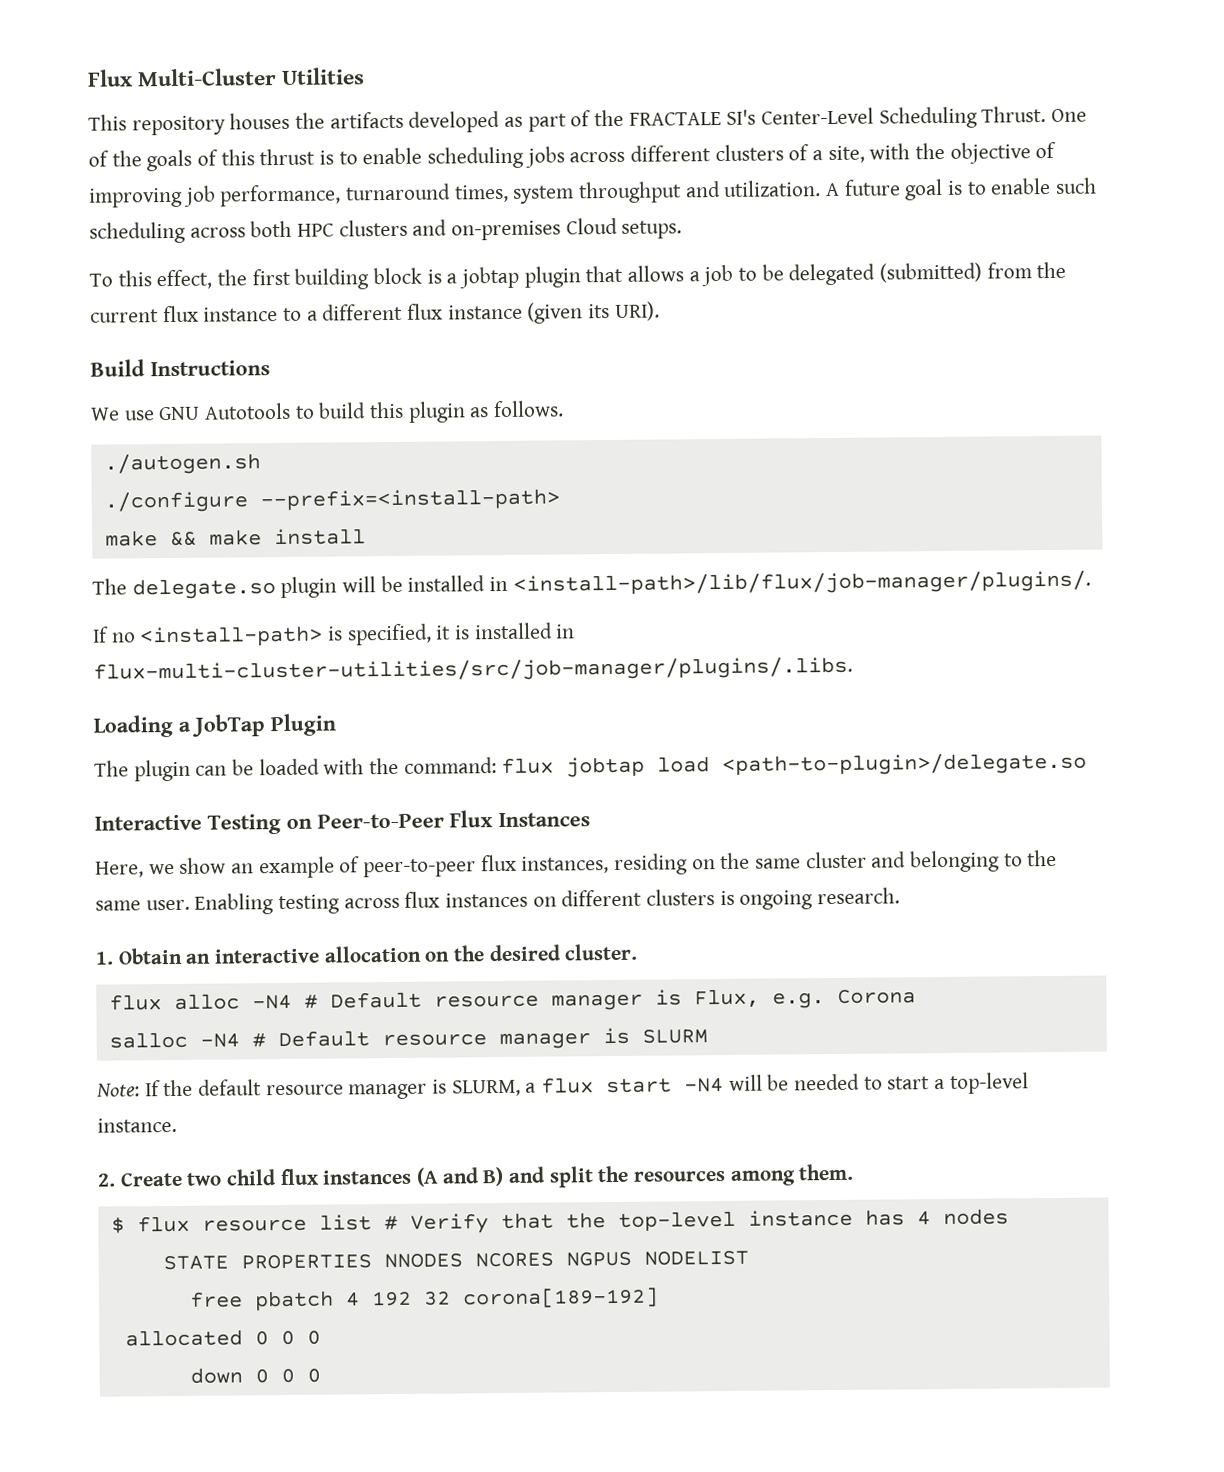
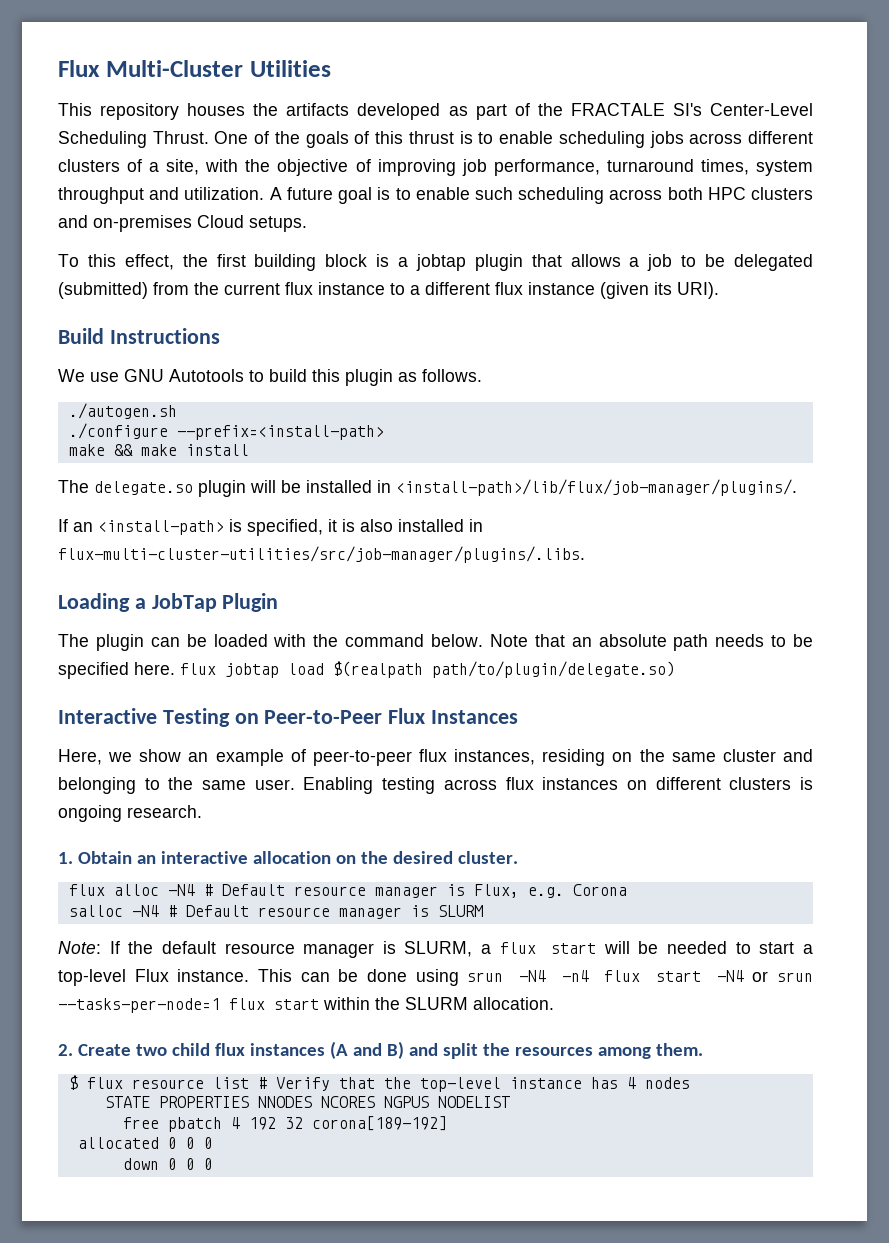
[111,632,136,643] no -> [73,522,93,532] an
(471, 632) none -> [360,519,393,532] also
[403,757,497,774] command: -> [345,634,813,651] [58,662,175,679] command below. Note that an absolute path needs to be specified here.
[722,752,1088,776] <path-to-plugin>/delegate.so -> [333,661,675,678] $(realpath path/to/plugin/delegate.so)
[684,1077,725,1093] -N4 -> (597, 948) none
(1029, 1083) none -> [134,969,169,982] Flux
(177, 1125) none -> [258,969,814,986] [58,997,554,1013] This can be done using srun -N4 -n4 flux start -N4 or srun --tasks-per-node=1 flux start within the SLURM allocation.

